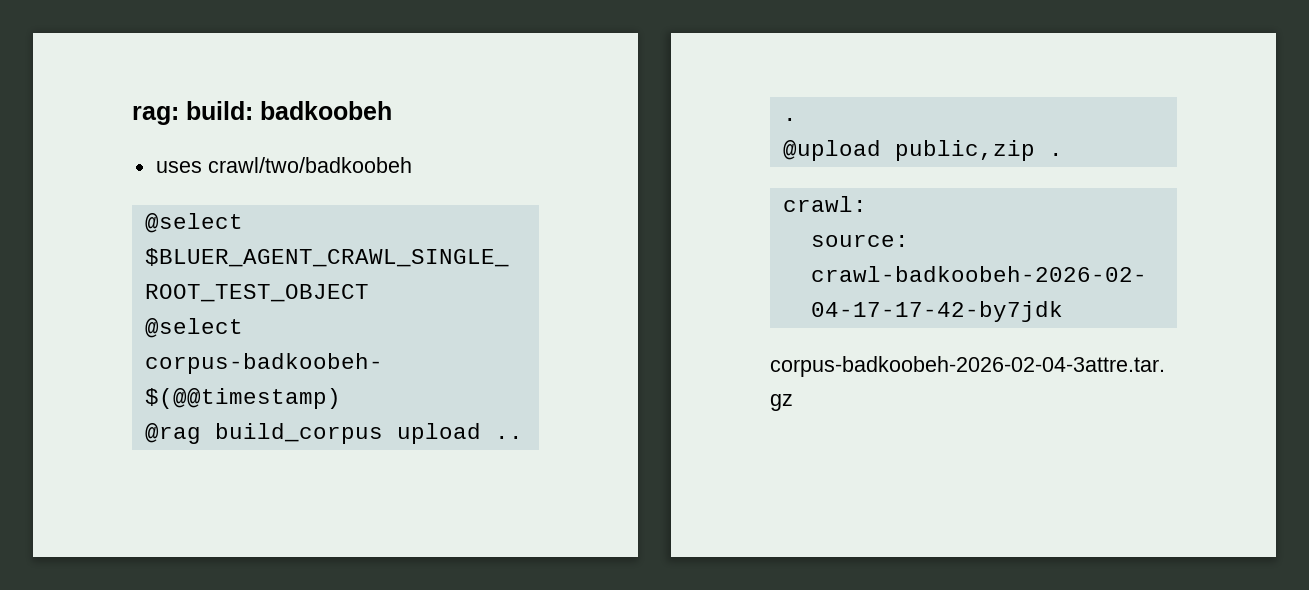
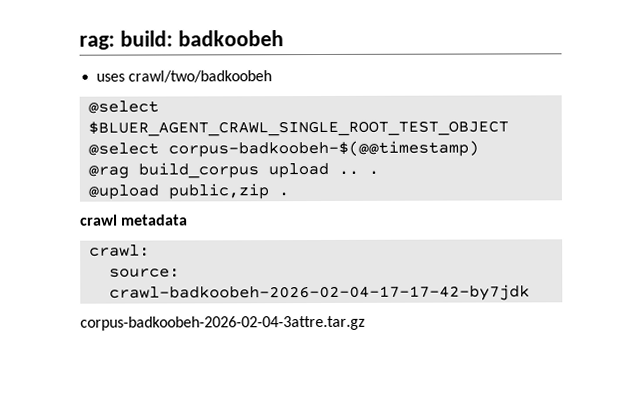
(1063, 154) none -> [80,214,189,226] // crawl metadata

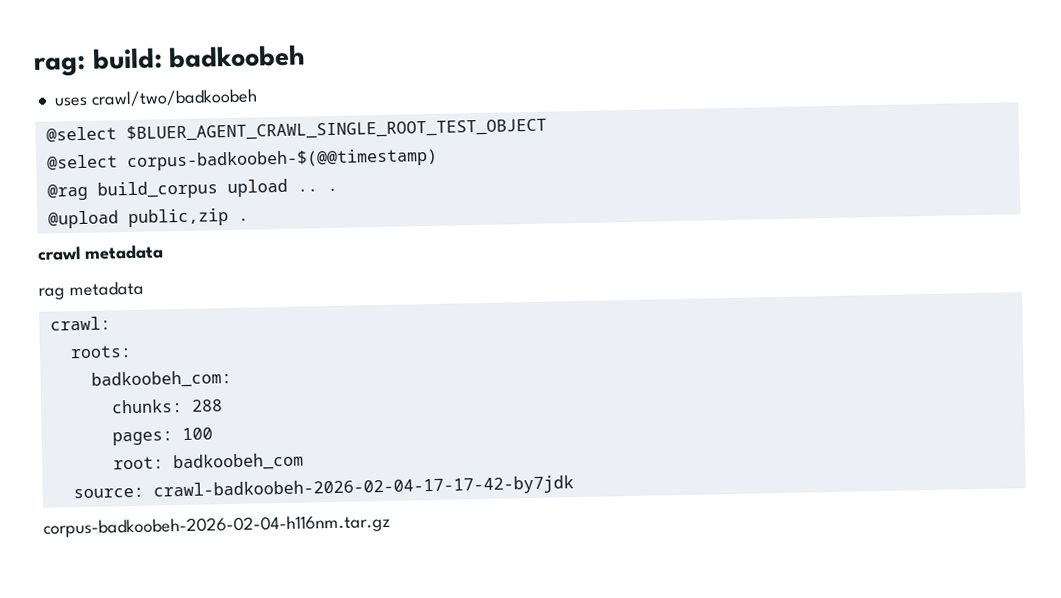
(189, 220) none -> [38,280,144,300] // rag metadata
(151, 250) none -> [69,345,132,359] [90,370,232,389] [110,399,223,414] [111,427,213,446] [112,452,304,472] // roots: // badkoobeh_com: // chunks: 288 // pages: 100 // root: badkoobeh_com
[80,315,365,331] corpus-badkoobeh-2026-02-04-3attre.tar.gz -> [43,513,391,538] corpus-badkoobeh-2026-02-04-h116nm.tar.gz

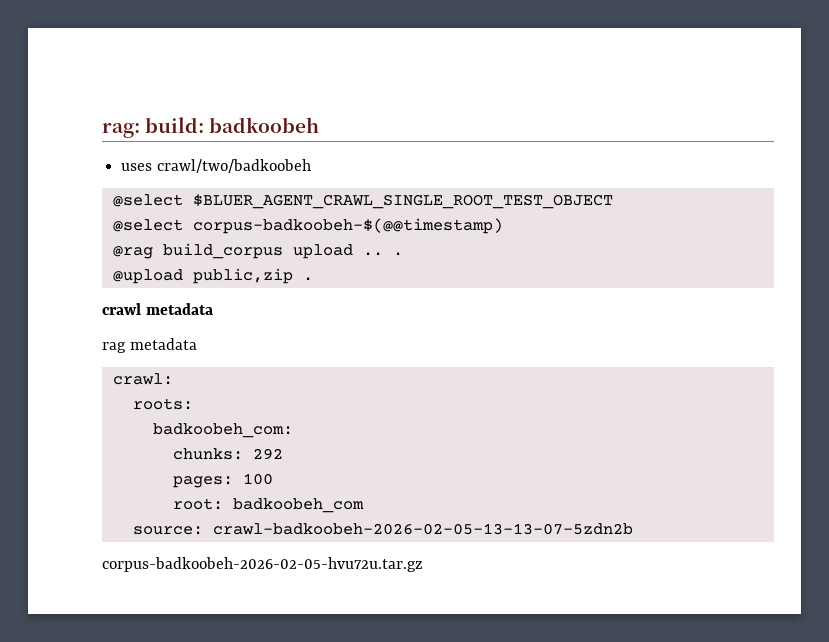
[190,399,223,412] 288 -> [252,448,283,460] 292
[152,475,574,501] [43,513,391,538] crawl-badkoobeh-2026-02-04-17-17-42-by7jdk // corpus-badkoobeh-2026-02-04-h116nm.tar.gz -> [212,523,633,535] [102,557,423,572] crawl-badkoobeh-2026-02-05-13-13-07-5zdn2b // corpus-badkoobeh-2026-02-05-hvu72u.tar.gz

